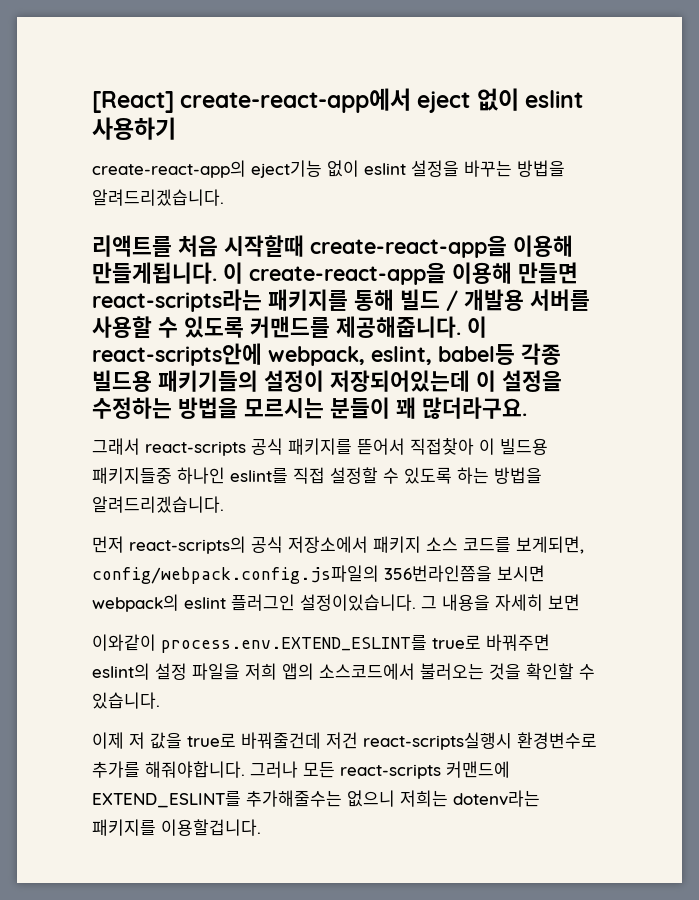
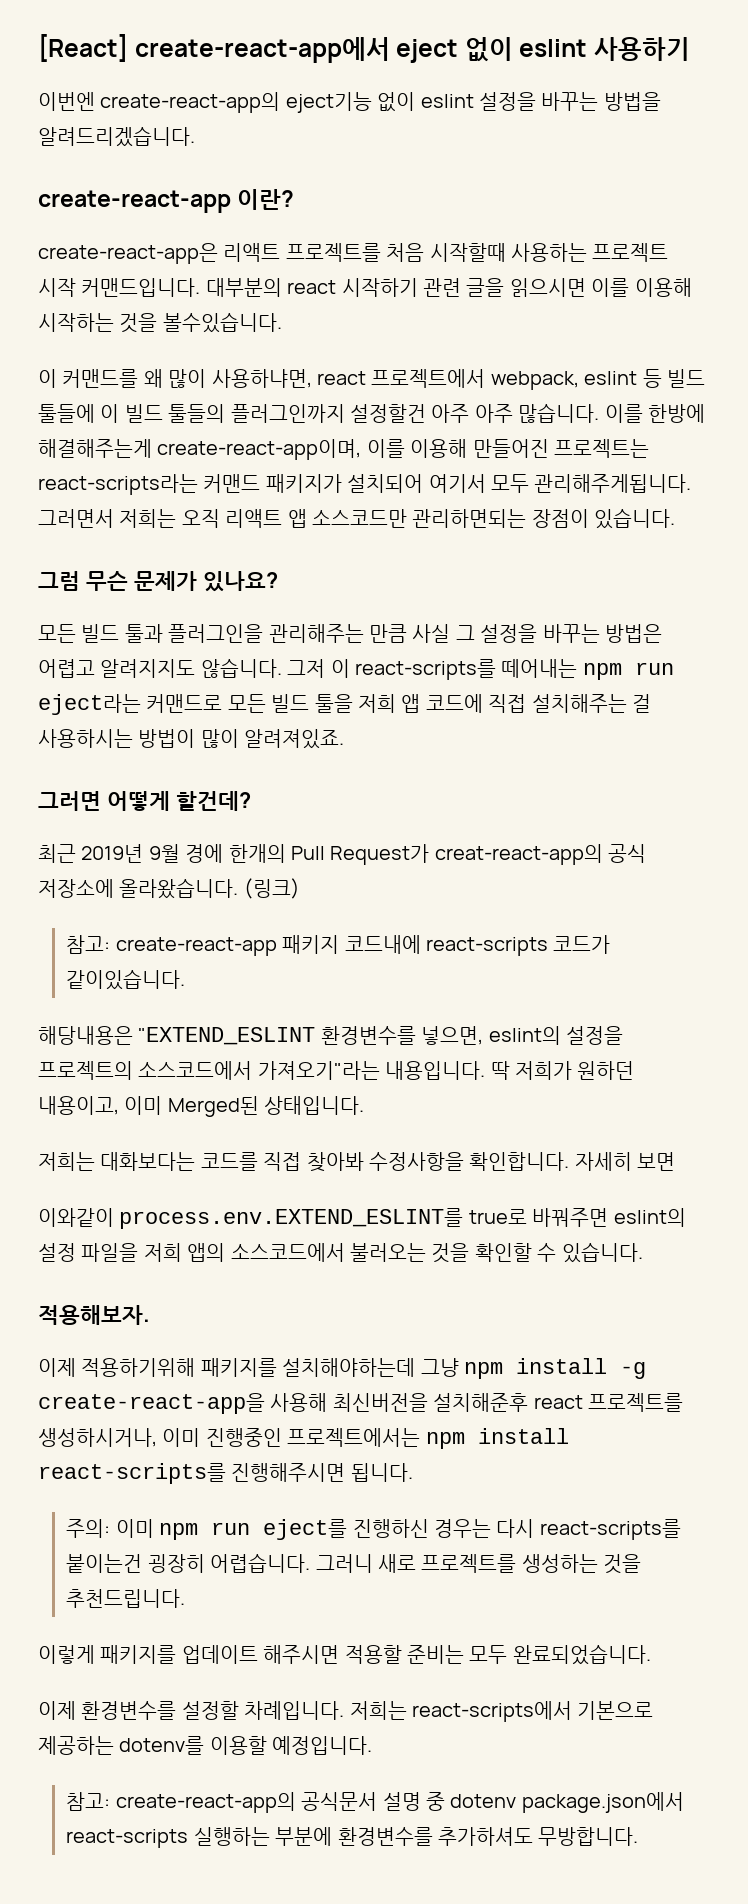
(176, 128) none -> [38,92,95,111] 이번엔
[92,235,573,258] [92,262,578,285] [92,289,590,312] [92,316,487,338] [92,343,561,366] [92,370,562,392] [92,397,527,419] [92,438,548,456] [92,467,542,484] [92,496,224,513] [92,536,584,554] [92,565,545,584] [92,594,490,612] 리액트를 처음 시작할때 create-react-app을 이용해 만들게됩니다. 이 create-react-app을 이용해 만들면 react-scripts라는 패키지를 통해 빌드 / 개발용 서버를 사용할 수 있도록 커맨드를 제공해줍니다. 이 react-scripts안에 webpack, eslint, babel등 각종 빌드용 패키기들의 설정이 저장되어있는데 이 설정을 수정하는 방법을 모르시는 분들이 꽤 많더라구요. // 그래서 react-scripts 공식 패키지를 뜯어서 직접찾아 이 빌드용 패키지들중 하나인 eslint를 직접 설정할 수 있도록 하는 방법을 알려드리겠습니다. // 먼저 react-scripts의 공식 저장소에서 패키지 소스 코드를 보게되면, config/webpack.config.js파일의 356번라인쯤을 보시면 webpack의 eslint 플러그인 설정이있습니다. 그 내용을 -> [38,189,295,213] [38,243,669,264] [38,278,692,297] [38,312,282,333] [38,369,705,390] [38,403,705,423] [38,439,649,460] [38,474,692,495] [38,508,676,529] [38,571,278,592] [38,624,662,643] [38,658,674,680] [38,694,651,715] [38,729,345,749] [38,791,251,811] [38,844,647,865] [38,878,300,899] [66,935,611,956] [66,969,186,990] [38,1026,623,1045] [38,1061,635,1080] [38,1096,365,1117] [38,1152,570,1172] create-react-app 이란? // create-react-app은 리액트 프로젝트를 처음 시작할때 사용하는 프로젝트 시작 커맨드입니다. 대부분의 react 시작하기 관련 글을 읽으시면 이를 이용해 시작하는 것을 볼수있습니다. // 이 커맨드를 왜 많이 사용하냐면, react 프로젝트에서 webpack, eslint 등 빌드 툴들에 이 빌드 툴들의 플러그인까지 설정할건 아주 아주 많습니다. 이를 한방에 해결해주는게 create-react-app이며, 이를 이용해 만들어진 프로젝트는 react-scripts라는 커맨드 패키지가 설치되어 여기서 모두 관리해주게됩니다. 그러면서 저희는 오직 리액트 앱 소스코드만 관리하면되는 장점이 있습니다. // 그럼 무슨 문제가 있나요? // 모든 빌드 툴과 플러그인을 관리해주는 만큼 사실 그 설정을 바꾸는 방법은 어렵고 알려지지도 않습니다. 그저 이 react-scripts를 떼어내는 npm run eject라는 커맨드로 모든 빌드 툴을 저희 앱 코드에 직접 설치해주는 걸 사용하시는 방법이 많이 알려져있죠. // 그러면 어떻게 할건데? // 최근 2019년 9월 경에 한개의 Pull Request가 creat-react-app의 공식 저장소에 올라왔습니다. (링크) // 참고: create-react-app 패키지 코드내에 react-scripts 코드가 같이있습니다. // 해당내용은 "EXTEND_ESLINT 환경변수를 넣으면, eslint의 설정을 프로젝트의 소스코드에서 가져오기"라는 내용입니다. 딱 저희가 원하던 내용이고, 이미 Merged된 상태입니다. // 저희는 대화보다는 코드를 직접 찾아봐 수정사항을 확인합니다.
[92,732,597,750] [92,761,510,779] [92,790,540,808] [92,819,261,836] // 이제 저 값을 true로 바꿔줄건데 저건 react-scripts실행시 환경변수로 추가를 해줘야합니다. 그러나 모든 react-scripts 커맨드에 EXTEND_ESLINT를 추가해줄수는 없으니 저희는 dotenv라는 패키지를 이용할겁니다. -> [38,1305,150,1325] [38,1358,646,1379] [38,1393,683,1414] [38,1428,569,1449] [38,1463,413,1484] [66,1519,681,1540] [66,1553,642,1574] [66,1589,186,1608] [38,1644,651,1665] [38,1701,654,1722] [38,1736,373,1755] [66,1792,684,1813] [66,1827,639,1848] // 적용해보자. // 이제 적용하기위해 패키지를 설치해야하는데 그냥 npm install -g create-react-app을 사용해 최신버전을 설치해준후 react 프로젝트를 생성하시거나, 이미 진행중인 프로젝트에서는 npm install react-scripts를 진행해주시면 됩니다. // 주의: 이미 npm run eject를 진행하신 경우는 다시 react-scripts를 붙이는건 굉장히 어렵습니다. 그러니 새로 프로젝트를 생성하는 것을 추천드립니다. // 이렇게 패키지를 업데이트 해주시면 적용할 준비는 모두 완료되었습니다. // 이제 환경변수를 설정할 차례입니다. 저희는 react-scripts에서 기본으로 제공하는 dotenv를 이용할 예정입니다. // 참고: create-react-app의 공식문서 설명 중 dotenv package.json에서 react-scripts 실행하는 부분에 환경변수를 추가하셔도 무방합니다.

